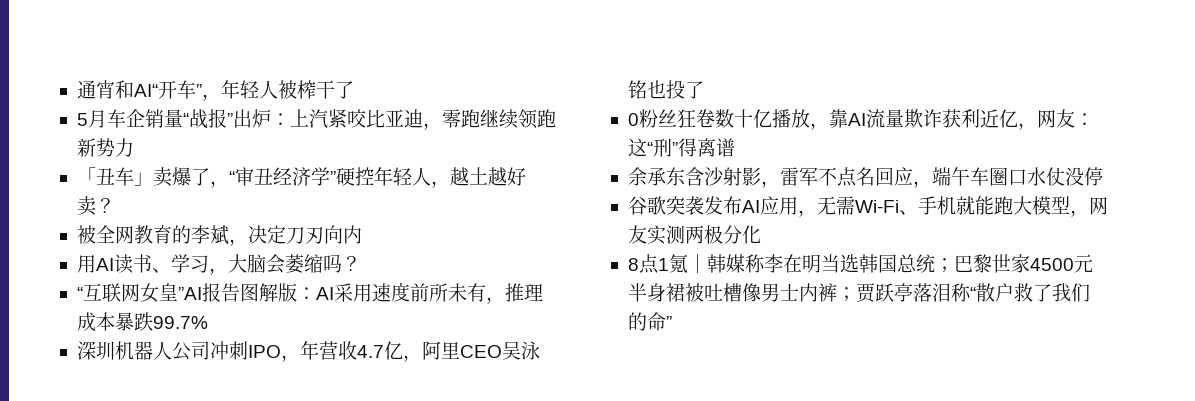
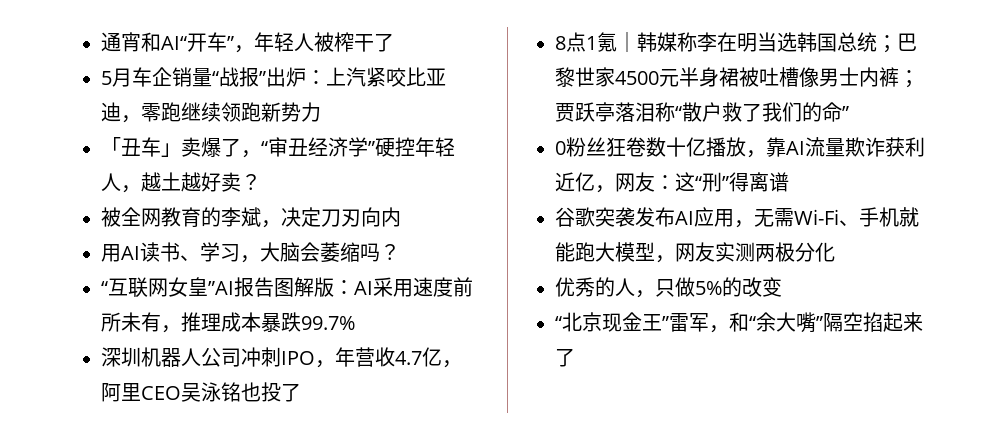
[627,109,1094,130] [627,138,735,157] [627,167,1103,188] [627,196,1108,217] [627,225,761,245] // 0粉丝狂卷数十亿播放，靠AI流量欺诈获利近亿，网友：这“刑”得离谱 // 余承东含沙射影，雷军不点名回应，端午车圈口水仗没停 // 谷歌突袭发布AI应用，无需Wi-Fi、手机就能跑大模型，网友实测两极分化 -> (301, 392) none
(672, 322) none -> [555,137,925,158] [555,172,789,193] [555,207,919,228] [555,242,835,263] [555,277,782,298] [555,312,923,333] [555,348,575,367] // 0粉丝狂卷数十亿播放，靠AI流量欺诈获利近亿，网友：这“刑”得离谱 // 谷歌突袭发布AI应用，无需Wi-Fi、手机就能跑大模型，网友实测两极分化 // 优秀的人，只做5%的改变 // “北京现金王”雷军，和“余大嘴”隔空掐起来了

